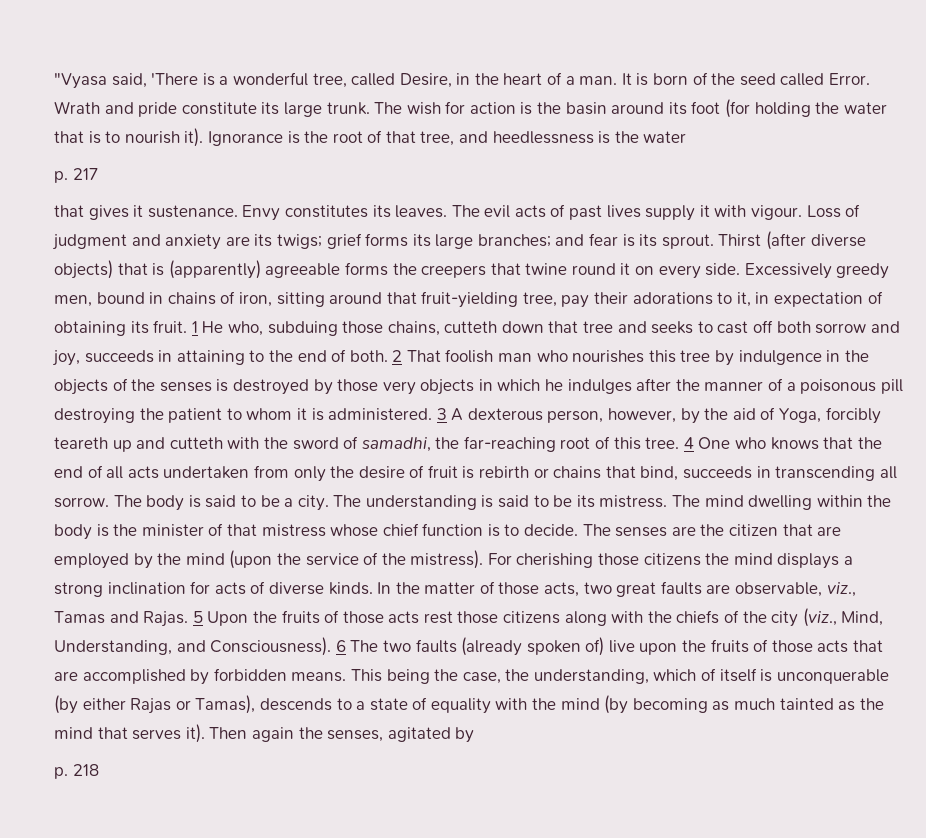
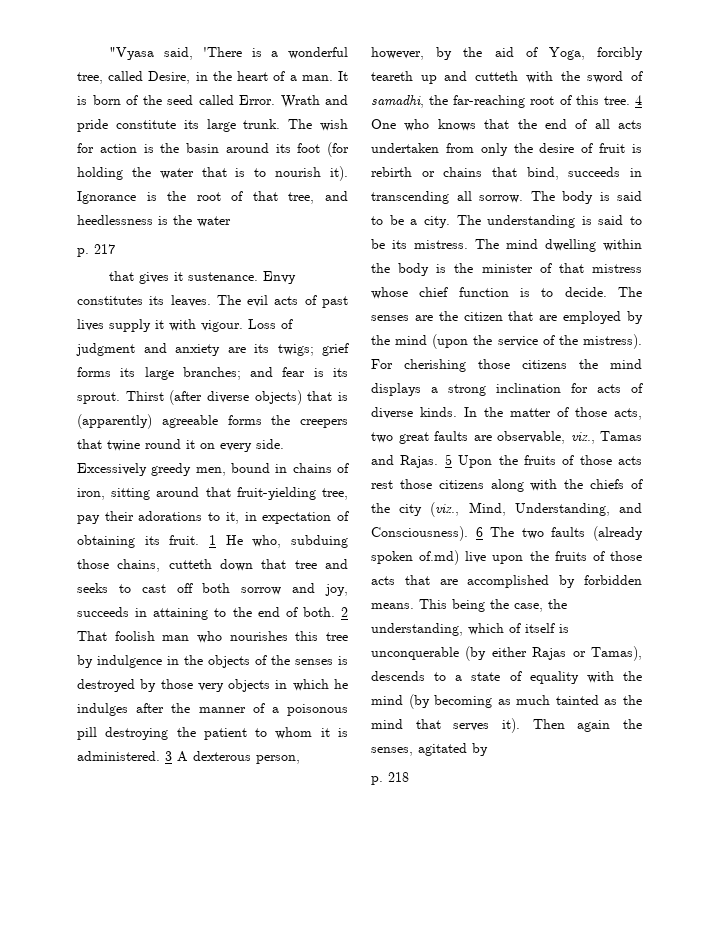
[585,637,605,656] of) -> [419,550,460,565] of.md)

